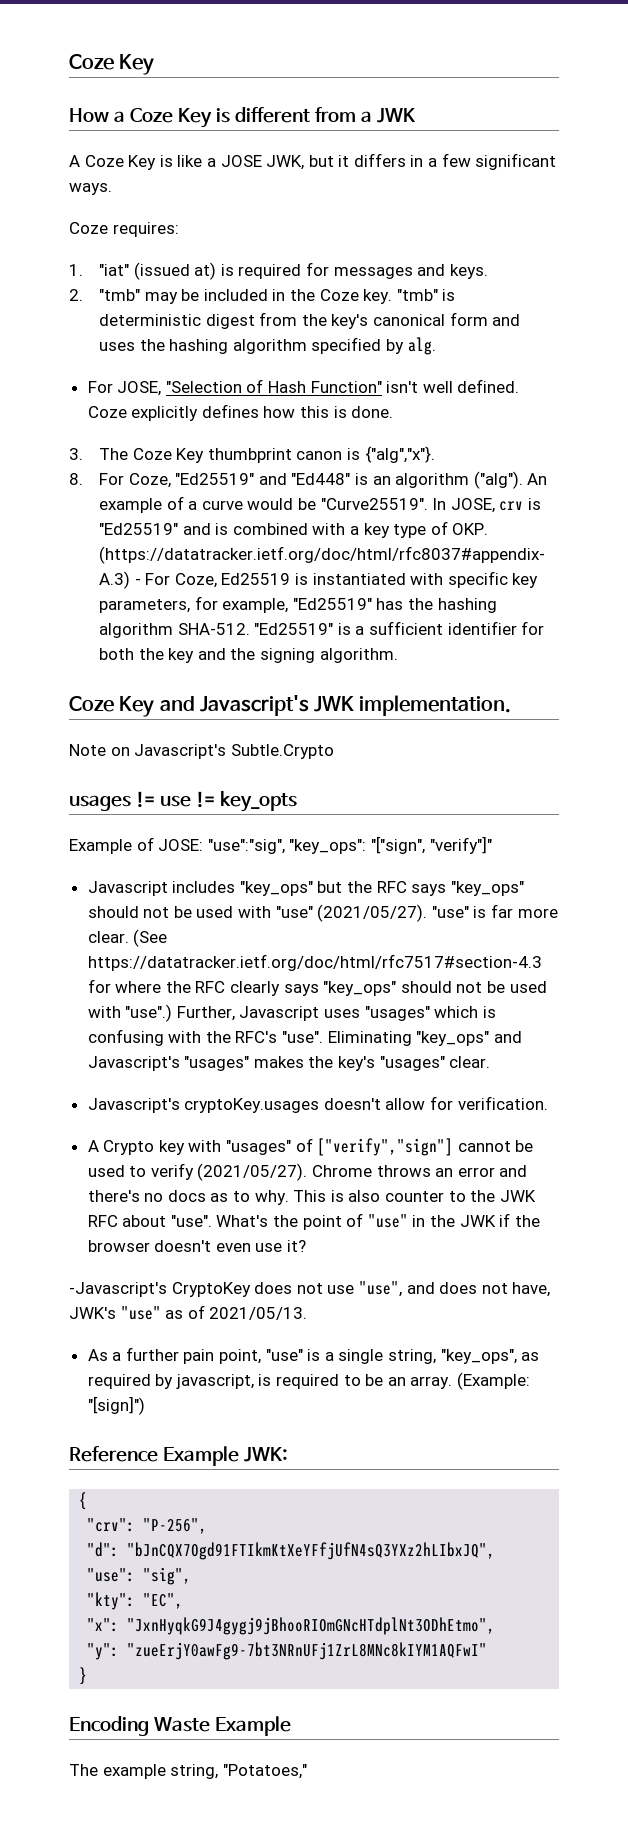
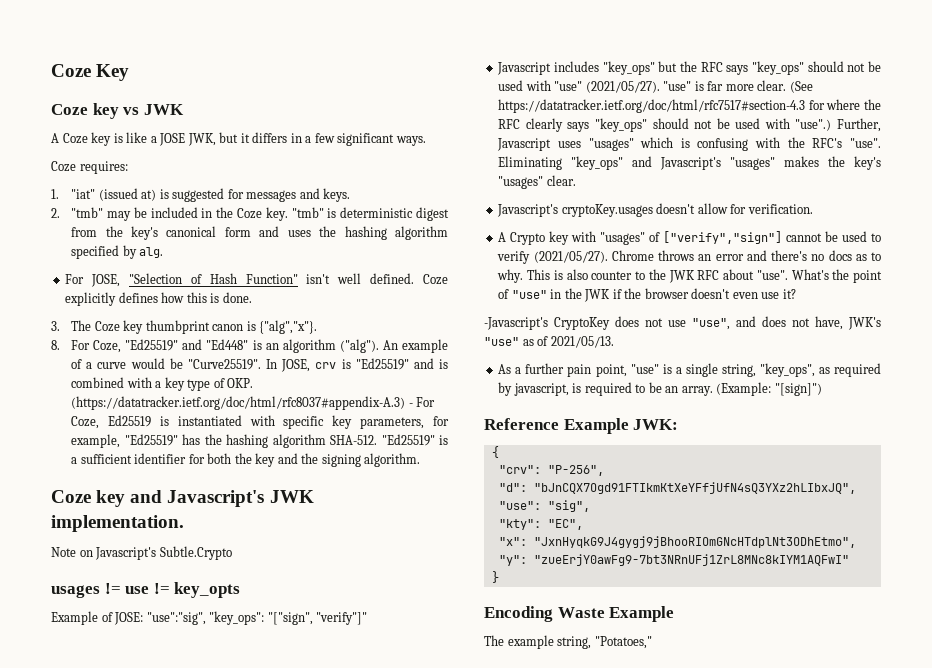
[69,107,372,128] How a Coze Key is different from a -> [51,103,140,119] Coze key vs
[128,155,157,170] Key -> [91,132,112,146] key
[238,264,302,279] required -> [172,188,225,202] suggested
[176,448,205,463] Key -> [123,320,144,334] key
[119,696,155,717] Key -> [96,490,126,507] key

